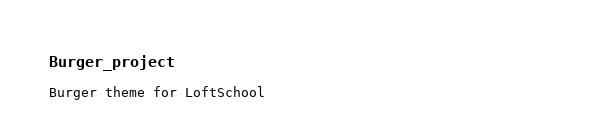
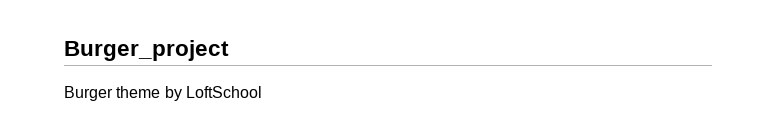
[153,86,177,97] for -> [164,86,182,101] by

